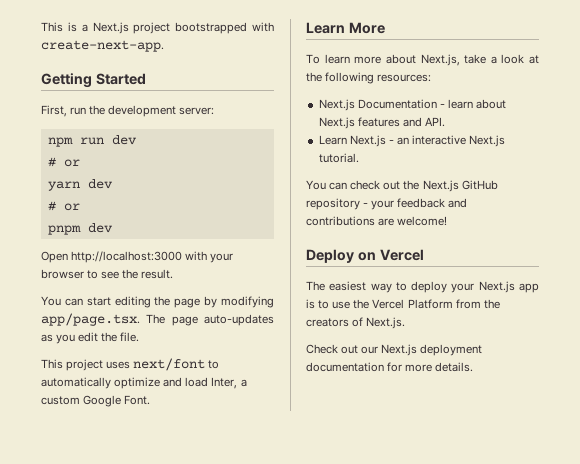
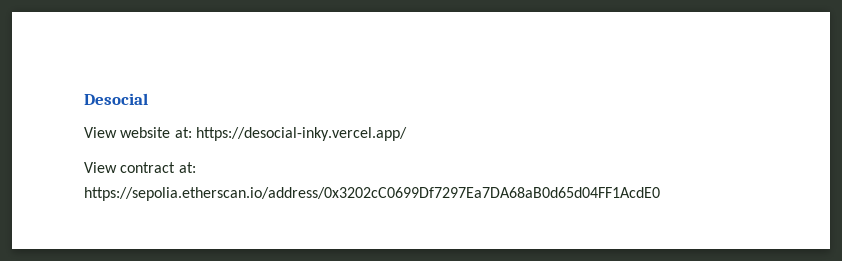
[41,22,274,34] [41,40,164,52] [41,73,146,88] [41,105,215,117] [47,135,137,147] [47,157,80,167] [47,179,113,191] [47,201,80,211] [47,223,113,235] [41,251,234,263] [41,269,174,279] [41,296,274,308] [41,313,274,326] [41,332,140,344] [41,358,220,371] [41,377,247,389] [41,395,151,407] [306,22,385,34] [306,54,539,66] [306,72,432,84] [318,99,507,111] [318,117,445,129] [318,135,506,147] [318,153,359,163] [306,180,498,192] [306,198,468,210] [306,216,448,226] [306,249,424,263] [306,281,539,293] [306,299,500,309] [306,317,406,329] [306,344,483,356] [306,362,474,372] This is a Next.js project bootstrapped with create-next-app. // Getting Started // First, run the development server: // npm run dev // # or // yarn dev // # or // pnpm dev // Open http://localhost:3000 with your browser to see the result. // You can start editing the page by modifying app/page.tsx. The page auto-updates as you edit the file. // This project uses next/font to automatically optimize and load Inter, a custom Google Font. // Learn More // To learn more about Next.js, take a look at the following resources: // Next.js Documentation - learn about Next.js features and API. // Learn Next.js - an interactive Next.js tutorial. // You can check out the Next.js GitHub repository - your feedback and contributions are welcome! // Deploy on Vercel // The easiest way to deploy your Next.js app is to use the Vercel Platform from the creators of Next.js. // Check out our Next.js deployment documentation for more details. -> [84,93,148,105] [84,127,407,141] [84,162,196,173] [84,187,660,201] Desocial // View website at: https://desocial-inky.vercel.app/ // View contract at: https://sepolia.etherscan.io/address/0x3202cC0699Df7297Ea7DA68aB0d65d04FF1AcdE0

